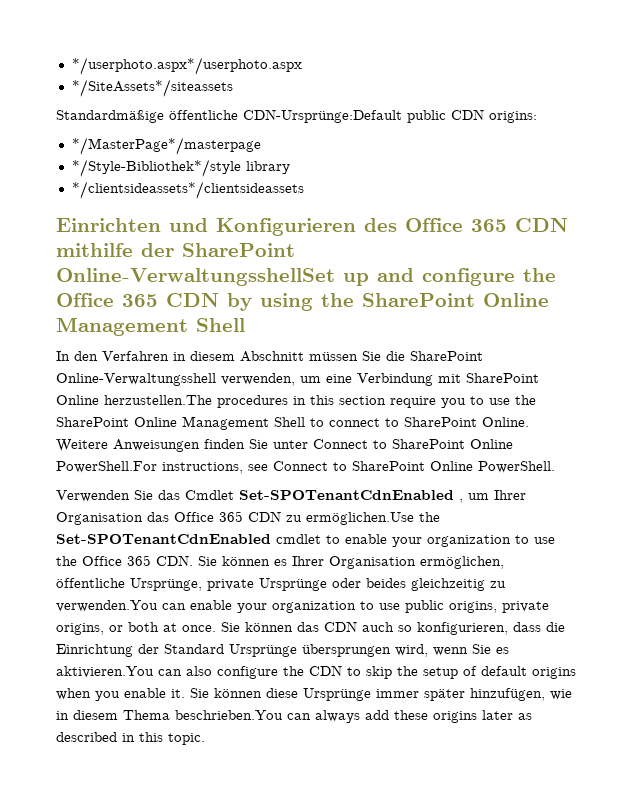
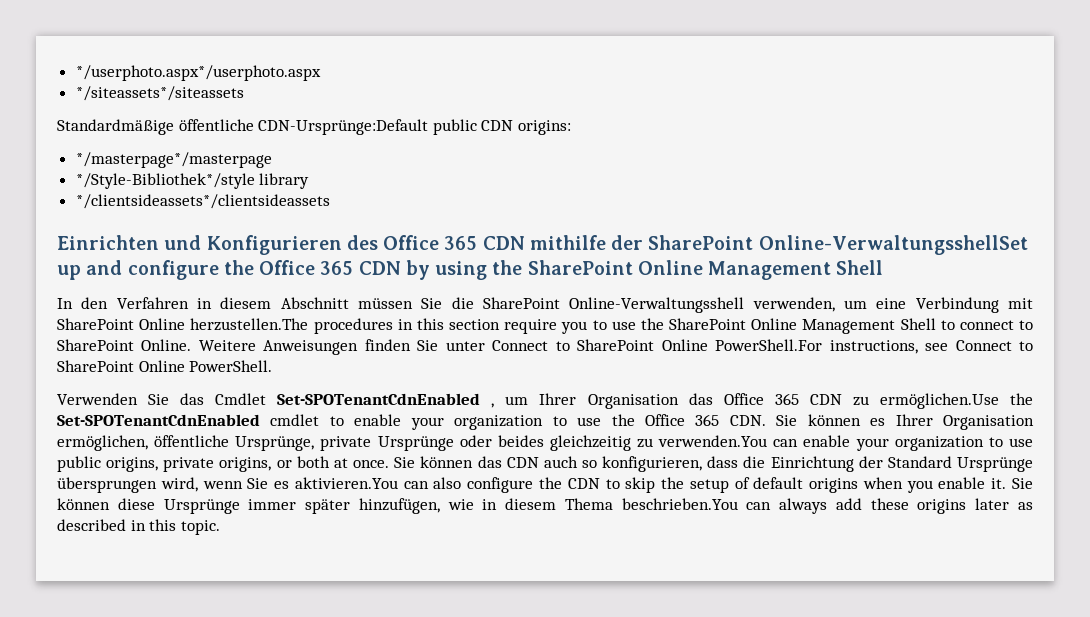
[71,79,233,97] */SiteAssets*/siteassets -> [75,86,244,101] */siteassets*/siteassets
[71,137,261,155] */MasterPage*/masterpage -> [75,152,272,168] */masterpage*/masterpage

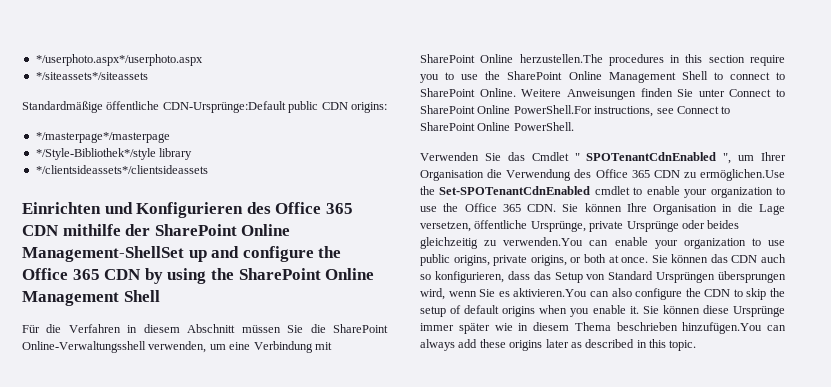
[758,235,1028,255] Online-VerwaltungsshellSet -> [241,224,291,236] [22,246,184,262] Online Management-ShellSet
[57,297,109,309] In den -> [22,324,62,333] Für die
[277,393,713,409] Set-SPOTenantCdnEnabled , um Ihrer Organisation das -> [574,152,786,164] [420,169,592,181] " SPOTenantCdnEnabled ", um Ihrer Organisation die Verwendung des
[870,414,1034,430] [57,435,148,451] es Ihrer Organisation ermöglichen, -> [626,203,785,215] [420,221,471,232] Ihre Organisation in die Lage versetzen,
[743,456,1033,472] die Einrichtung der Standard Ursprünge -> [533,271,716,283] das Setup von Standard Ursprüngen
[358,498,440,514] hinzufügen, -> (490, 328) none
[621,498,738,510] beschrieben.You -> [616,322,763,334] beschrieben hinzufügen.You

